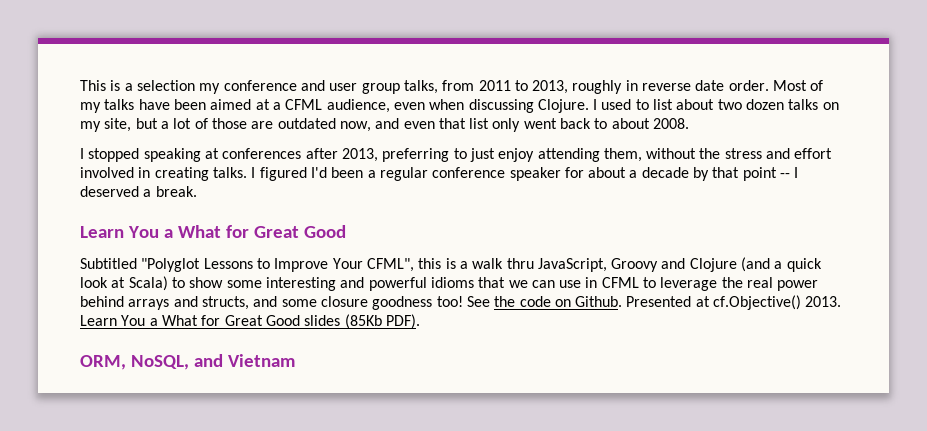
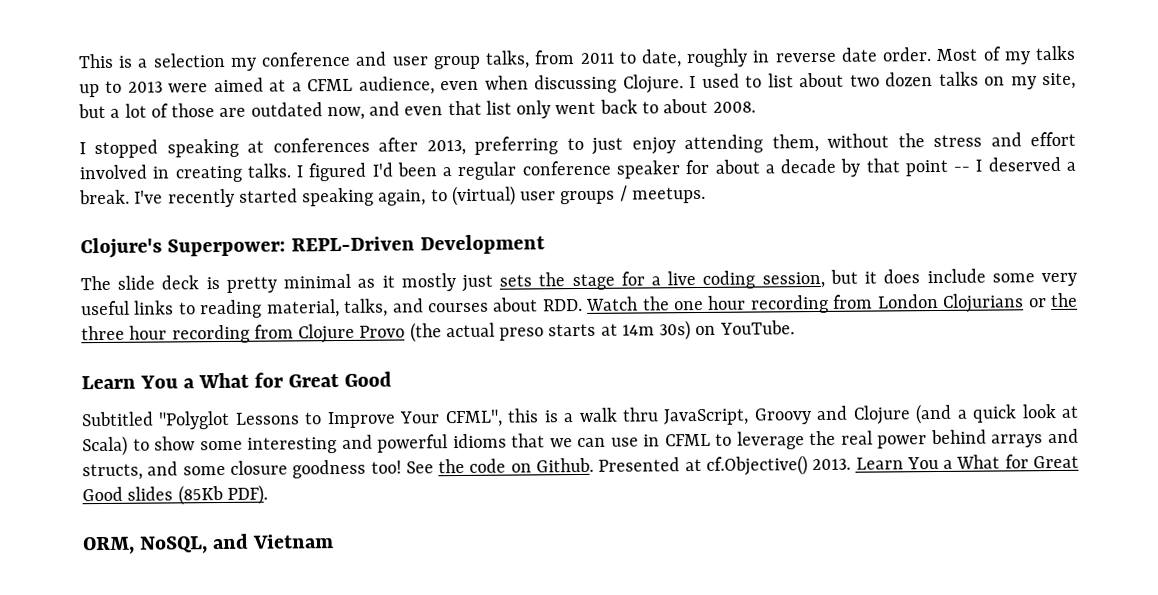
[532,80,569,94] 2013, -> [640,49,682,68] date,
[138,99,206,110] have been -> [79,80,209,98] up to 2013 were
(197, 191) none -> [134,185,706,208] [80,234,546,259] [80,268,1078,293] [81,292,1079,319] [81,320,795,344] I've recently started speaking again, to (virtual) user groups / meetups. // Clojure's Superpower: REPL-Driven Development // The slide deck is pretty minimal as it mostly just sets the stage for a live coding session, but it does include some very useful links to reading material, talks, and courses about RDD. Watch the one hour recording from London Clojurians or the three hour recording from Clojure Provo (the actual preso starts at 14m 30s) on YouTube.

